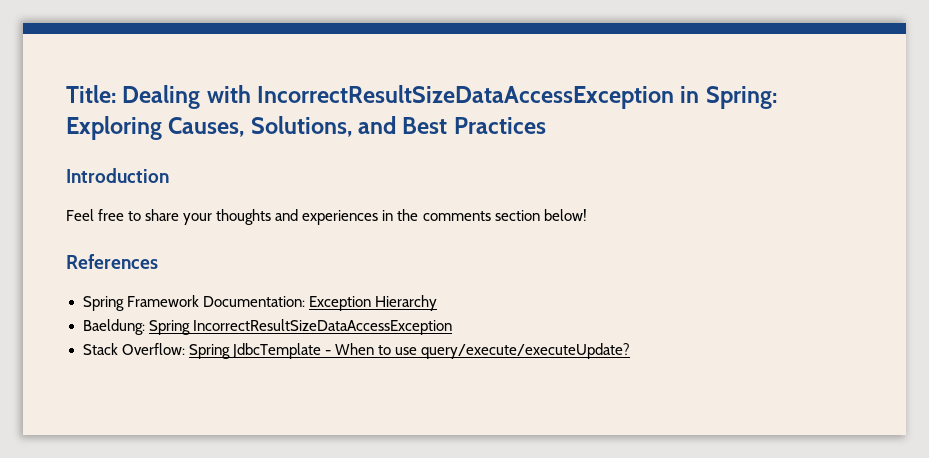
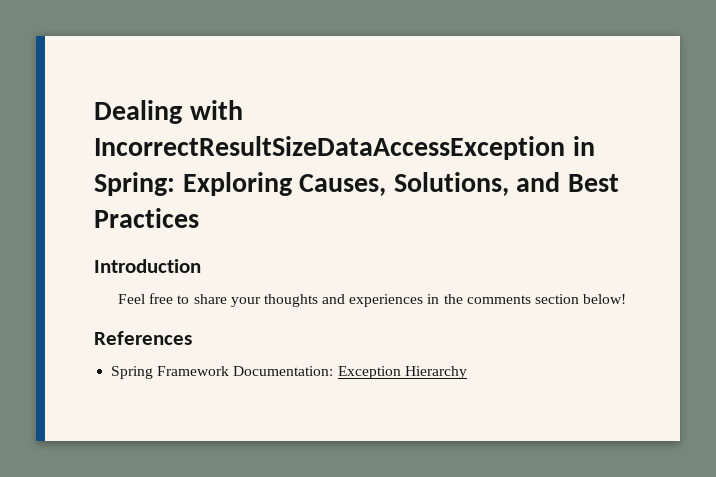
[66,85,116,103] Title: -> (94, 112) none
[82,319,452,335] [82,343,630,359] // Baeldung: Spring IncorrectResultSizeDataAccessException // Stack Overflow: Spring JdbcTemplate - When to use query/execute/executeUpdate? -> (467, 372) none

